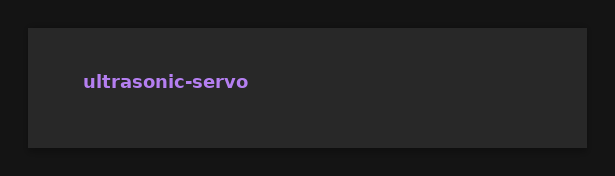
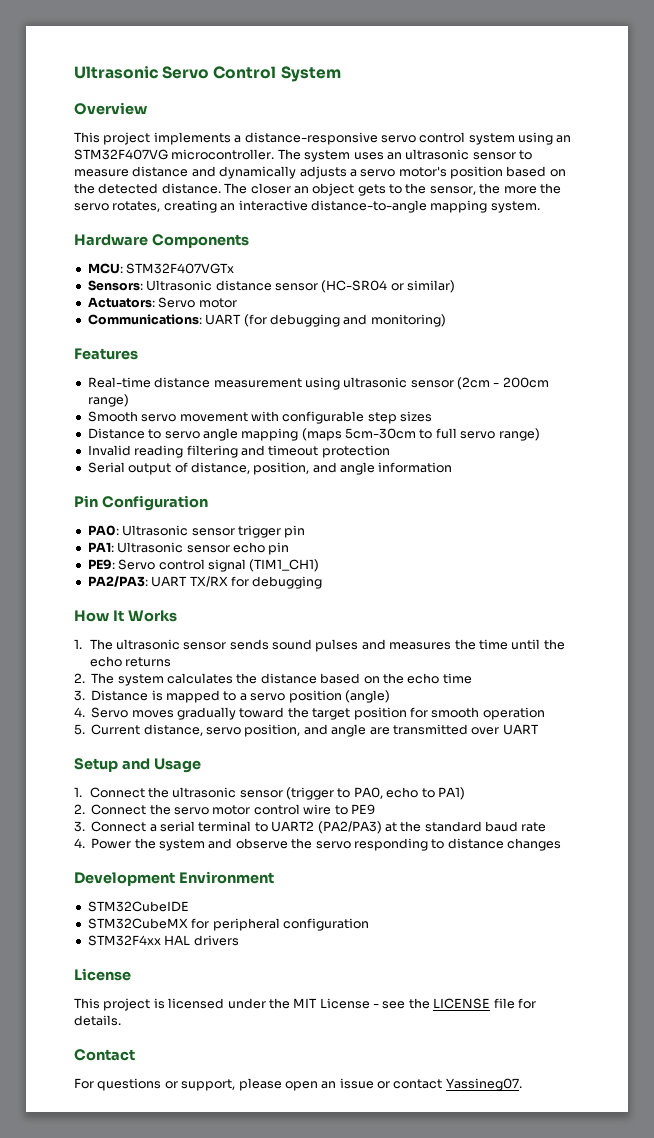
[83,74,248,88] ultrasonic-servo -> [74,66,341,82] [74,102,147,115] [74,132,572,145] [74,149,532,162] [74,166,566,179] [74,183,561,196] [74,200,540,213] [74,234,249,248] [87,263,235,274] [87,280,455,293] [87,297,237,308] [87,314,446,327] [74,348,138,360] [87,377,549,390] [87,394,129,407] [87,411,432,424] [87,428,540,441] [87,445,390,458] [87,462,453,475] [74,495,208,511] [87,525,306,538] [87,542,290,555] [87,559,320,572] [87,576,323,589] [74,610,177,622] [74,639,565,652] [89,656,171,667] [74,673,472,686] [74,690,390,703] [74,707,545,720] [74,724,539,737] [74,758,201,773] [74,787,465,800] [74,804,375,815] [74,821,547,834] [74,838,561,851] [74,871,274,886] [87,901,189,912] [87,918,369,931] [87,935,239,946] [74,968,131,981] [74,998,536,1011] [74,1015,121,1026] [74,1049,135,1061] [74,1078,522,1091] Ultrasonic Servo Control System // Overview // This project implements a distance-responsive servo control system using an STM32F407VG microcontroller. The system uses an ultrasonic sensor to measure distance and dynamically adjusts a servo motor's position based on the detected distance. The closer an object gets to the sensor, the more the servo rotates, creating an interactive distance-to-angle mapping system. // Hardware Components // MCU: STM32F407VGTx // Sensors: Ultrasonic distance sensor (HC-SR04 or similar) // Actuators: Servo motor // Communications: UART (for debugging and monitoring) // Features // Real-time distance measurement using ultrasonic sensor (2cm - 200cm range) // Smooth servo movement with configurable step sizes // Distance to servo angle mapping (maps 5cm-30cm to full servo range) // Invalid reading filtering and timeout protection // Serial output of distance, position, and angle information // Pin Configuration // PA0: Ultrasonic sensor trigger pin // PA1: Ultrasonic sensor echo pin // PE9: Servo control signal (TIM1_CH1) // PA2/PA3: UART TX/RX for debugging // How It Works // 1. The ultrasonic sensor sends sound pulses and measures the time until the echo returns // 2. The system calculates the distance based on the echo time // 3. Distance is mapped to a servo position (angle) // 4. Servo moves gradually toward the target position for smooth operation // 5. Current distance, servo position, and angle are transmitted over UART // Setup and Usage // 1. Connect the ultrasonic sensor (trigger to PA0, echo to PA1) // 2. Connect the servo motor control wire to PE9 // 3. Connect a serial terminal to UART2 (PA2/PA3) at the standard baud rate // 4. Power the system and observe the servo responding to distance changes // Development Environment // STM32CubeIDE // STM32CubeMX for peripheral configuration // STM32F4xx HAL drivers // License // This project is licensed under the MIT License - see the LICENSE file for details. // Contact // For questions or support, please open an issue or contact Yassineg07.

